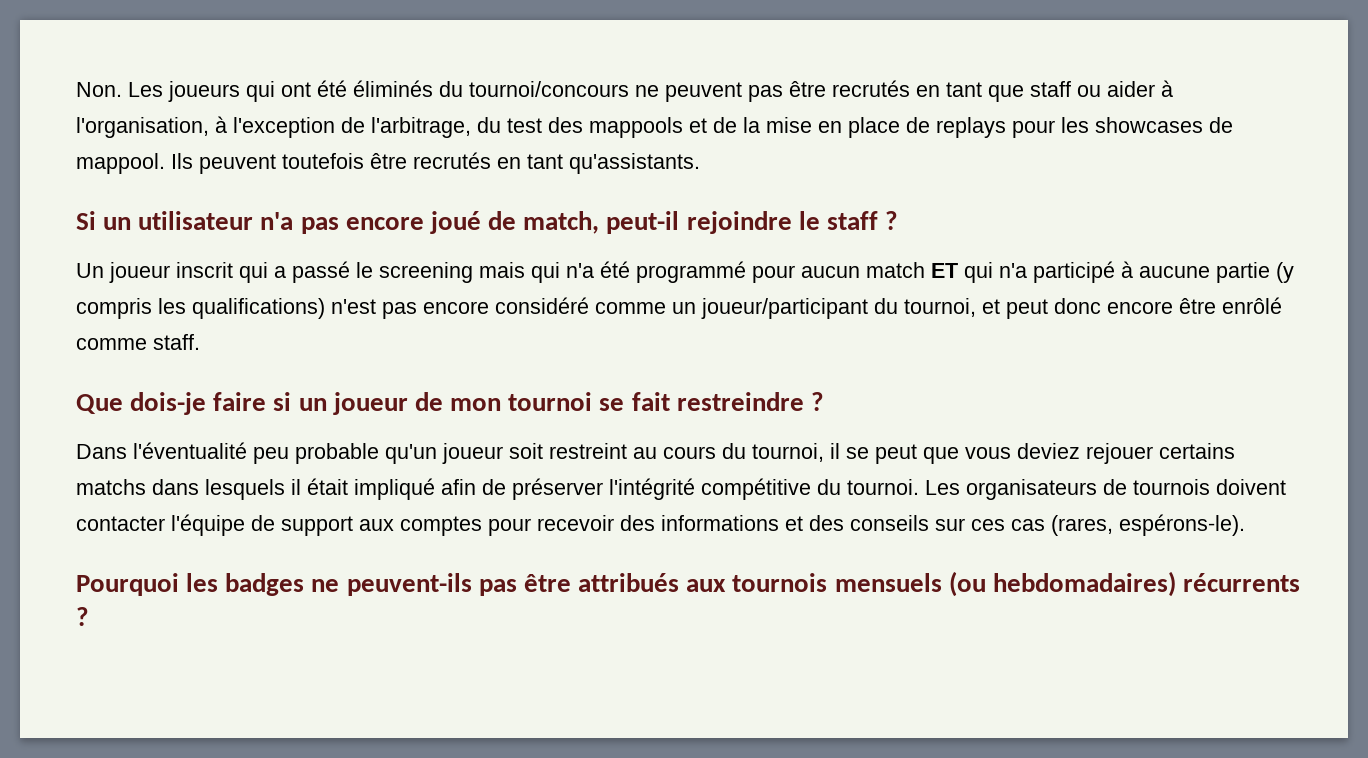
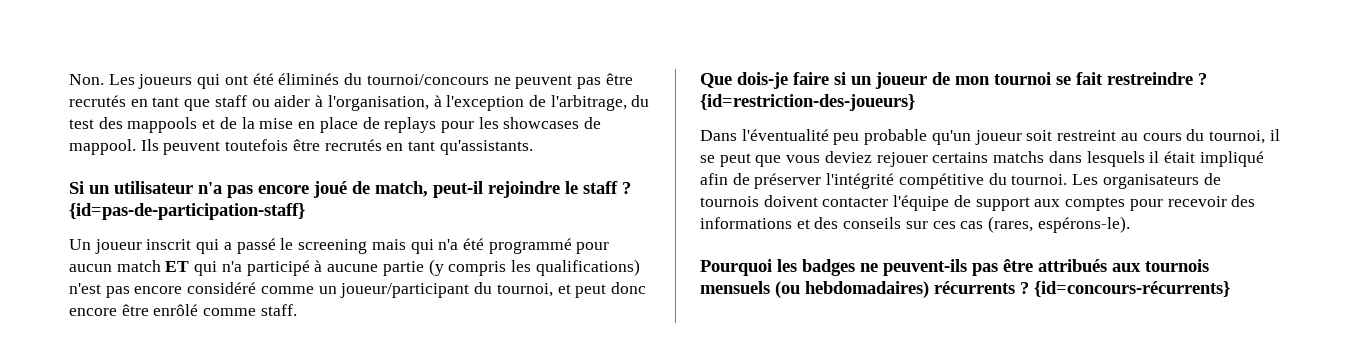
(899, 220) none -> [69,203,305,220] {id=pas-de-participation-staff}
(824, 401) none -> [700,94,915,111] {id=restriction-des-joueurs}
(89, 616) none -> [1034,281,1230,297] {id=concours-récurrents}

